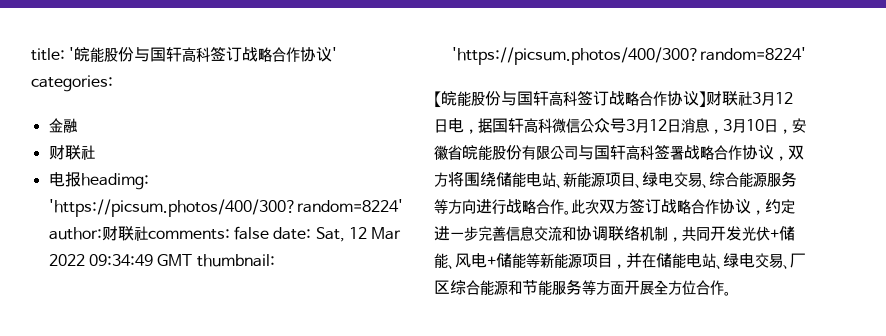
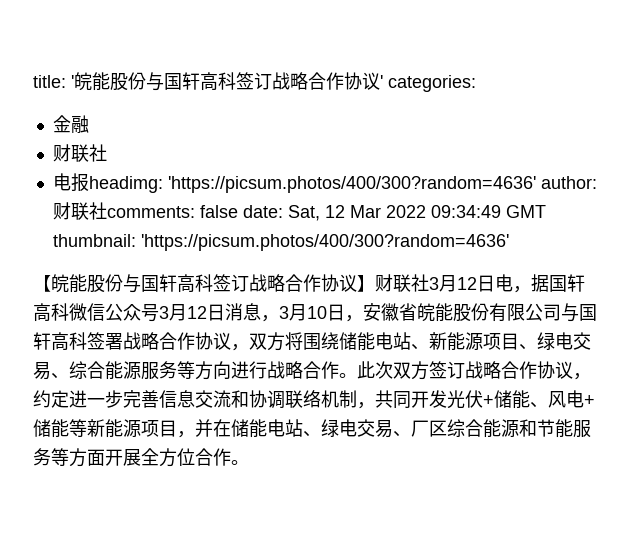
[48,199,403,217] 'https://picsum.photos/400/300?random=8224' -> [167,176,536,193] 'https://picsum.photos/400/300?random=4636'
[451,47,806,65] 'https://picsum.photos/400/300?random=8224' -> [140,234,509,251] 'https://picsum.photos/400/300?random=4636'

